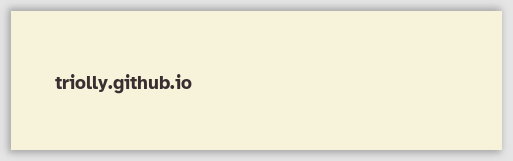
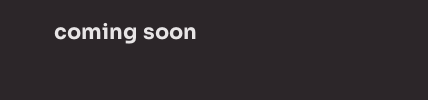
[55,74,192,94] triolly.github.io -> [54,22,197,44] coming soon

